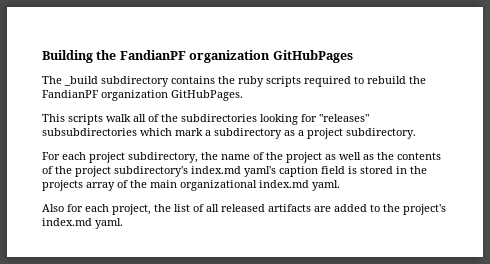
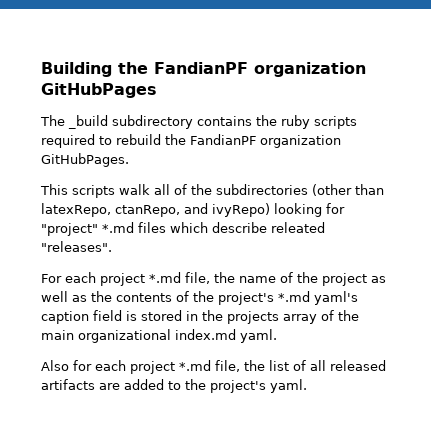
[260,114,369,125] [42,128,416,139] looking for "releases" subsubdirectories which mark a subdirectory as a project subdirectory. -> [312,184,384,196] [41,203,345,217] [41,222,325,236] [41,241,112,252] (other than latexRepo, ctanRepo, and ivyRepo) looking for "project" *.md files which describe releated "releases".
[128,152,198,163] subdirectory, -> [149,272,210,284] *.md file,
[75,166,241,177] project subdirectory's index.md -> [218,291,310,305] project's *.md
[112,204,151,215] project, -> [130,360,240,374] project *.md file,
[42,218,92,226] index.md -> (266, 386) none

